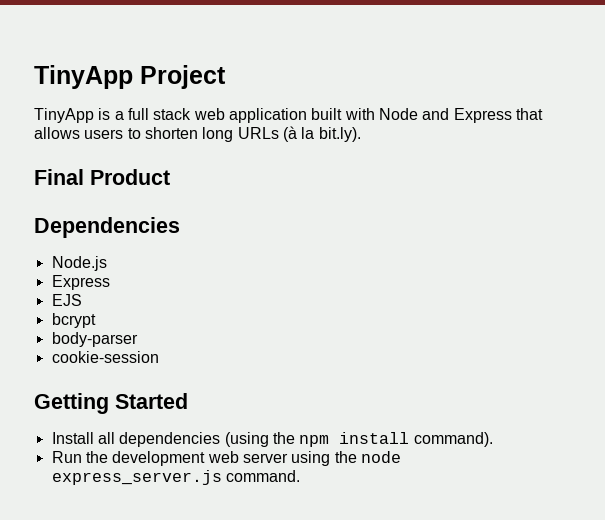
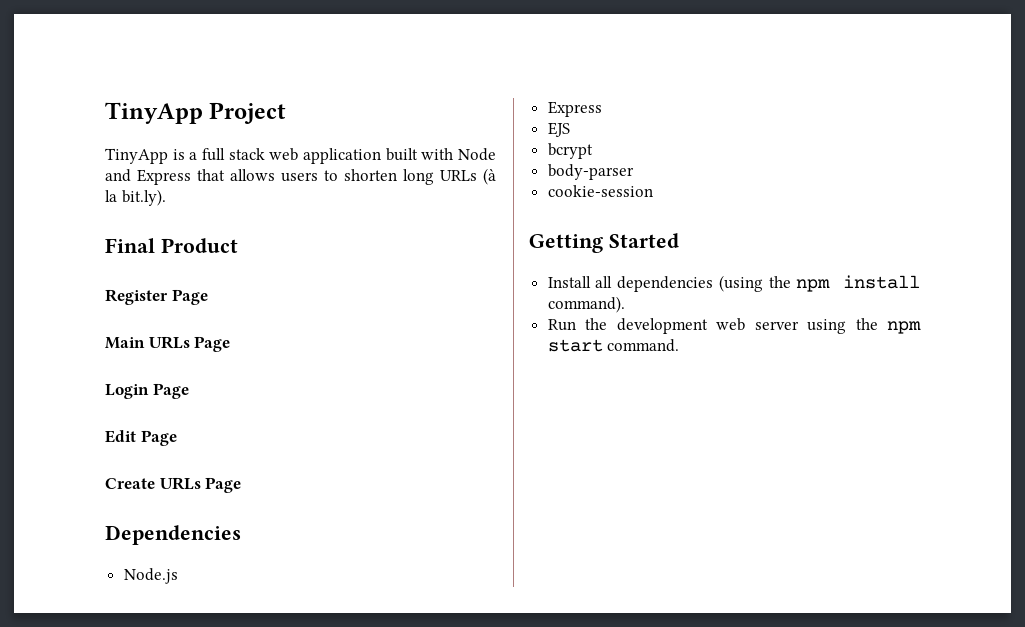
(170, 177) none -> [105,289,208,305] [105,336,231,352] [105,383,189,399] [105,430,177,446] [105,477,242,493] // Register Page // Main URLs Page // Login Page // Edit Page // Create URLs Page
[360,451,401,463] [51,470,222,485] node express_server.js -> [887,321,921,334] [547,339,603,352] npm start

